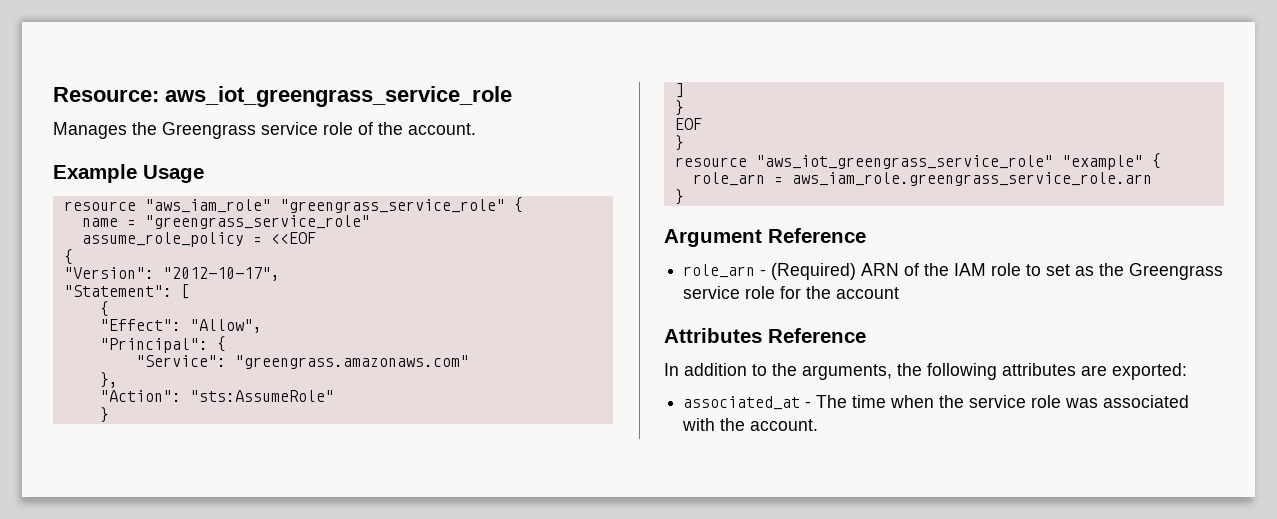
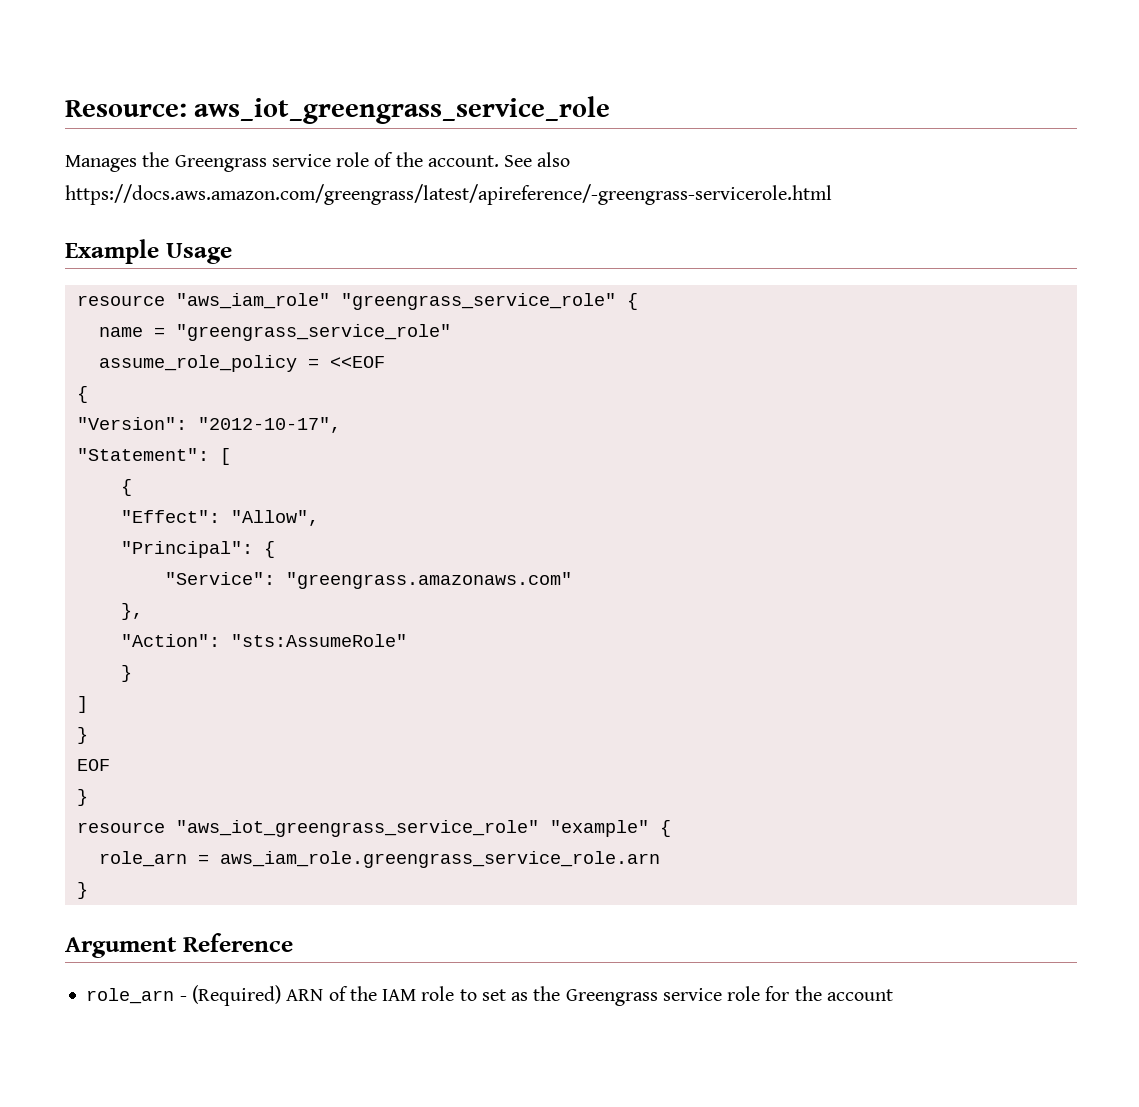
(476, 129) none -> [504,152,571,167] [65,184,832,205] See also https://docs.aws.amazon.com/greengrass/latest/apireference/-greengrass-servicerole.html
[664,328,866,343] [664,363,1187,380] [683,395,1190,410] [682,418,819,431] // Attributes Reference // In addition to the arguments, the following attributes are exported: // associated_at - The time when the service role was associated with the account. -> (893, 995) none

